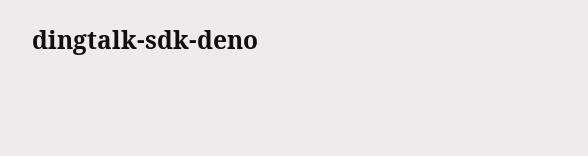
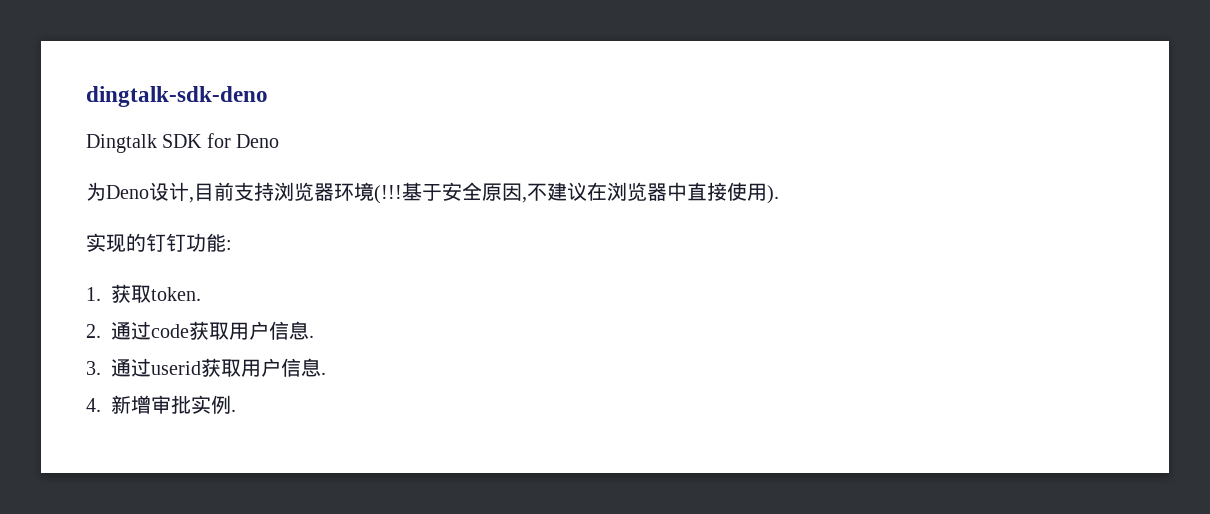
(258, 42) none -> [86,133,280,153] [86,182,779,204] [86,233,232,253] [86,284,202,303] [86,321,315,340] [86,358,327,377] [86,395,237,414] // Dingtalk SDK for Deno // 为Deno设计,目前支持浏览器环境(!!!基于安全原因,不建议在浏览器中直接使用). // 实现的钉钉功能: // 1.获取token. // 2.通过code获取用户信息. // 3.通过userid获取用户信息. // 4.新增审批实例.

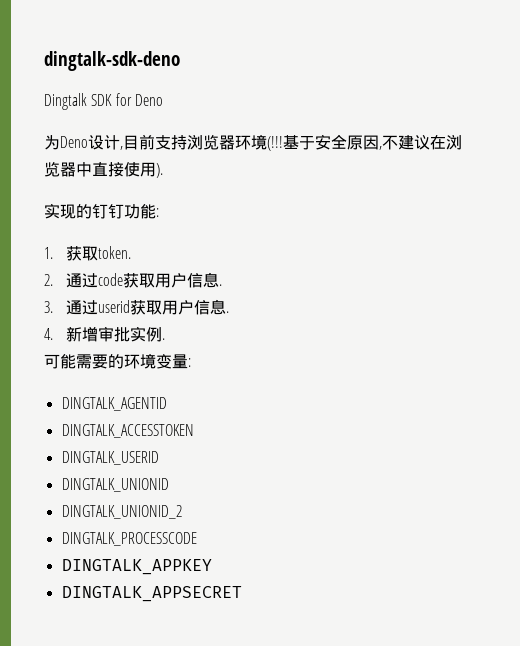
(237, 410) none -> [44,353,191,369] [61,397,167,411] [61,424,194,438] [61,451,159,465] [61,478,169,492] [61,505,182,519] [61,532,197,546] [61,559,212,575] [61,586,242,602] // 可能需要的环境变量: // DINGTALK_AGENTID // DINGTALK_ACCESSTOKEN // DINGTALK_USERID // DINGTALK_UNIONID // DINGTALK_UNIONID_2 // DINGTALK_PROCESSCODE // DINGTALK_APPKEY // DINGTALK_APPSECRET

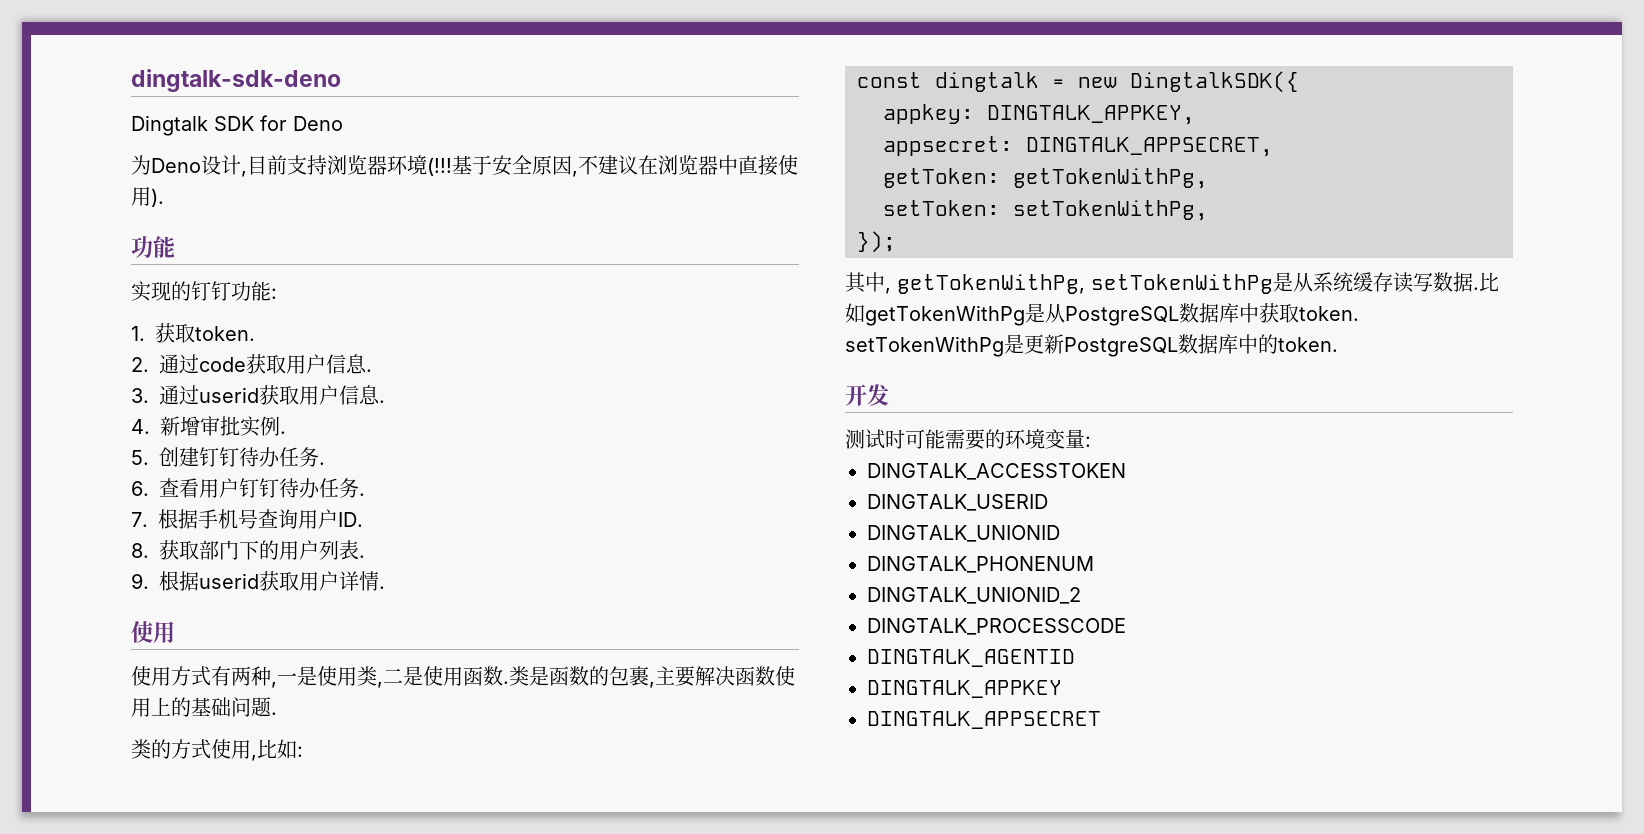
(163, 170) none -> [131,236,175,258] // 功能
(166, 339) none -> [131,447,325,467] [131,478,365,498] [131,509,363,529] [131,540,365,560] [131,571,385,591] [131,621,175,643] [131,666,795,688] [131,697,277,717] [131,739,303,761] [857,71,1299,93] [883,104,1195,125] [883,136,1273,157] [883,168,1208,189] [883,200,1208,221] [857,231,896,253] [845,272,1499,294] [845,303,1359,326] [845,334,1338,357] [845,384,889,406] [845,429,905,449] 5.创建钉钉待办任务. // 6.查看用户钉钉待办任务. // 7.根据手机号查询用户ID. // 8.获取部门下的用户列表. // 9.根据userid获取用户详情. // 使用 // 使用方式有两种,一是使用类,二是使用函数.类是函数的包裹,主要解决函数使用上的基础问题. // 类的方式使用,比如: // const dingtalk = new DingtalkSDK({ // appkey: DINGTALK_APPKEY, // appsecret: DINGTALK_APPSECRET, // getToken: getTokenWithPg, // setToken: setTokenWithPg, // }); // 其中, getTokenWithPg, setTokenWithPg是从系统缓存读写数据.比如getTokenWithPg是从PostgreSQL数据库中获取token. setTokenWithPg是更新PostgreSQL数据库中的token. // 开发 // 测试时
[61,397,167,411] // DINGTALK_AGENTID -> (1091, 441) none
(169, 485) none -> [867,556,1094,573] // DINGTALK_PHONENUM
(197, 539) none -> [867,649,1075,667] // DINGTALK_AGENTID

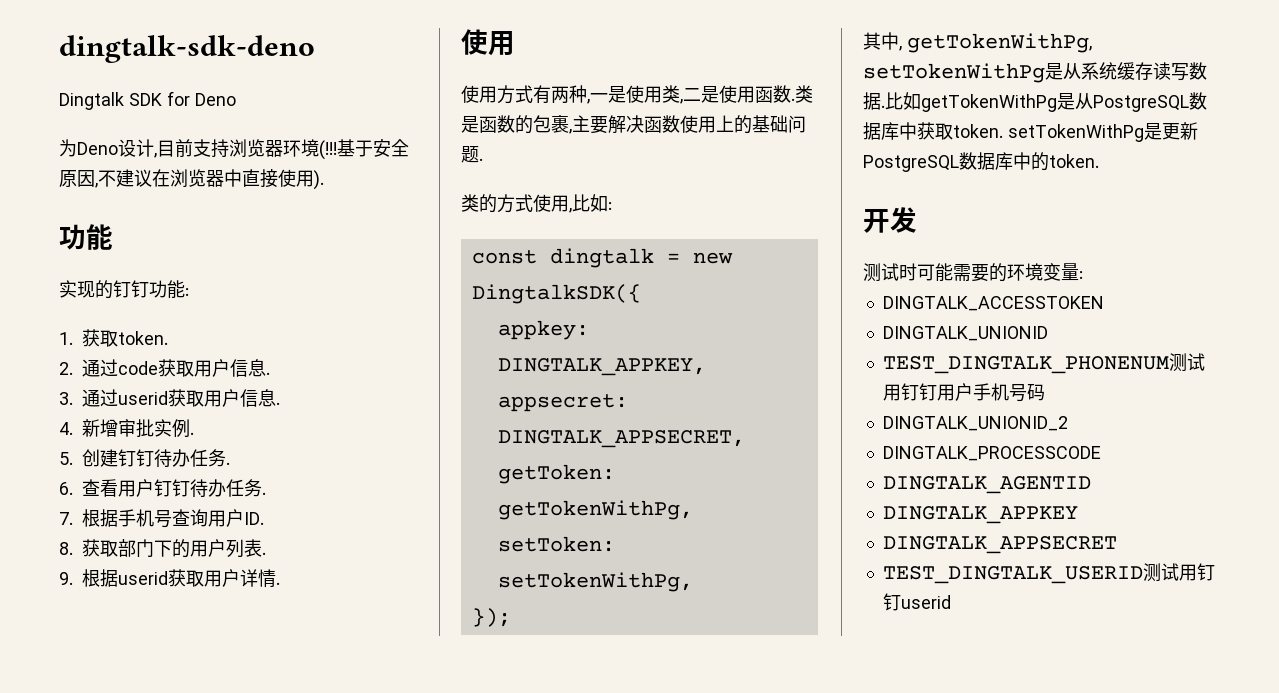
[867,494,1048,511] // DINGTALK_USERID -> (1104, 303) none
[867,556,1094,573] DINGTALK_PHONENUM -> [882,353,1205,374] [882,383,1045,402] TEST_DINGTALK_PHONENUM测试用钉钉用户手机号码
(1101, 720) none -> [882,563,1215,584] [882,593,951,611] // TEST_DINGTALK_USERID测试用钉钉userid

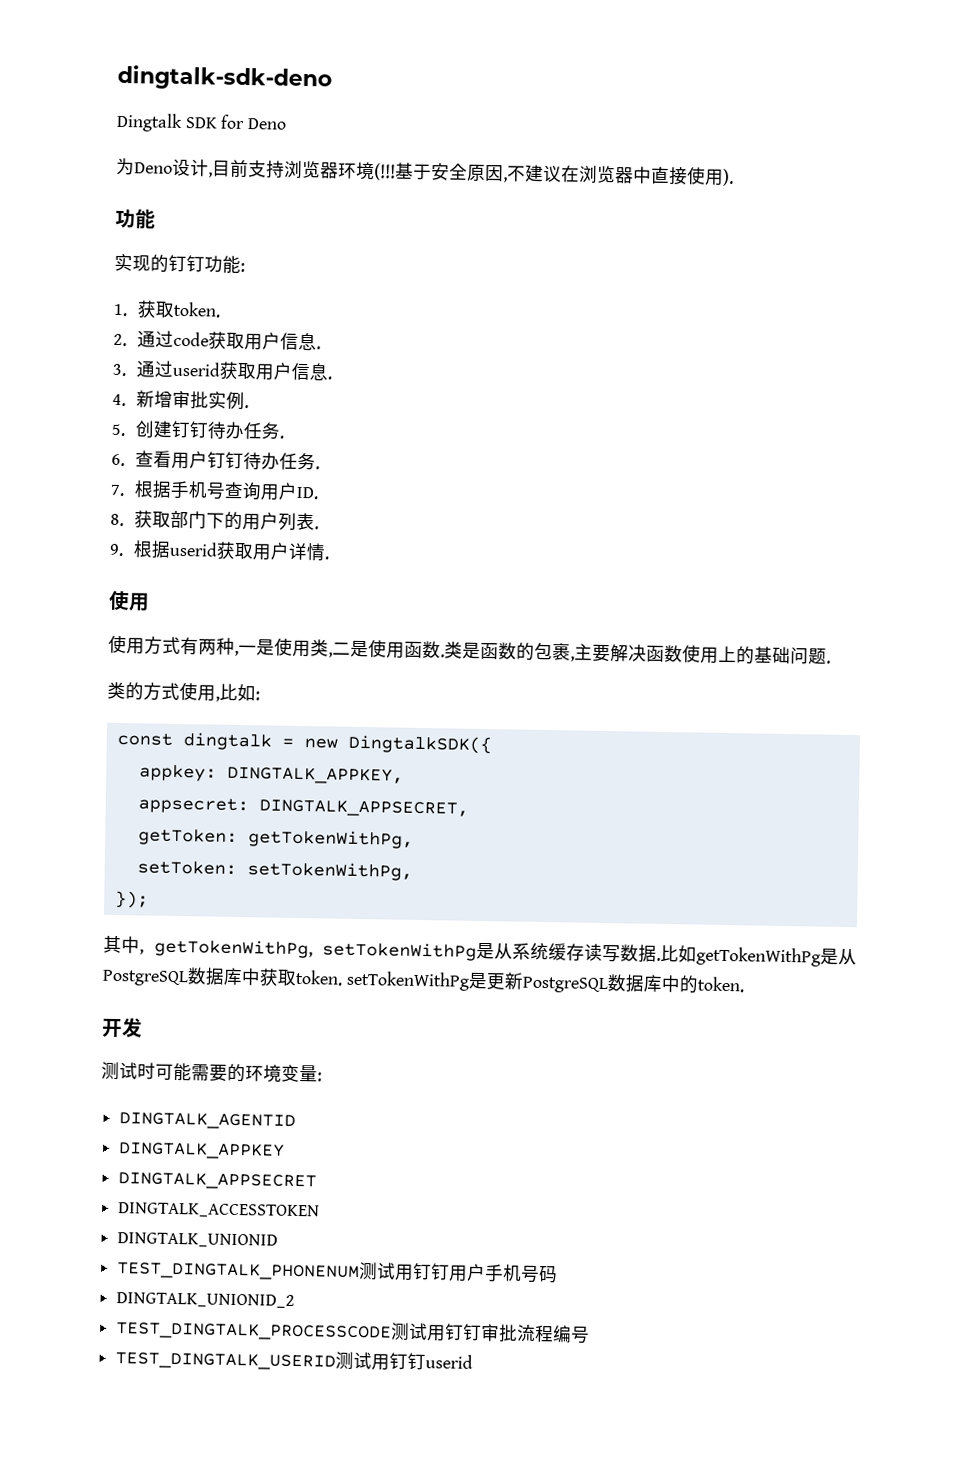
(1083, 275) none -> [119,1112,297,1130] [118,1142,286,1160] [118,1172,318,1191] // DINGTALK_AGENTID // DINGTALK_APPKEY // DINGTALK_APPSECRET
[882,446,1101,461] [882,476,1091,494] [882,506,1078,524] [882,536,1117,554] DINGTALK_PROCESSCODE // DINGTALK_AGENTID // DINGTALK_APPKEY // DINGTALK_APPSECRET -> [116,1322,591,1344] TEST_DINGTALK_PROCESSCODE测试用钉钉审批流程编号

